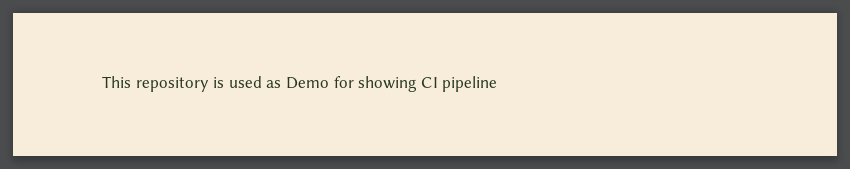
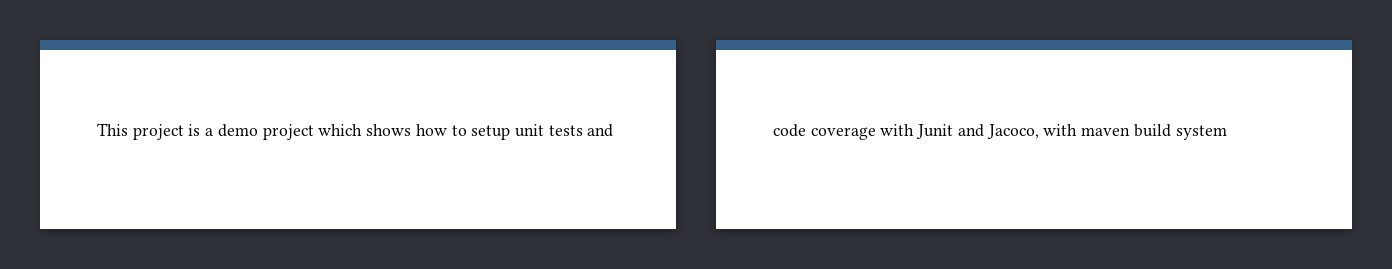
[135,76,498,92] repository is used as Demo for showing CI pipeline -> [132,124,1227,140] project is a demo project which shows how to setup unit tests and code coverage with Junit and Jacoco, with maven build system

